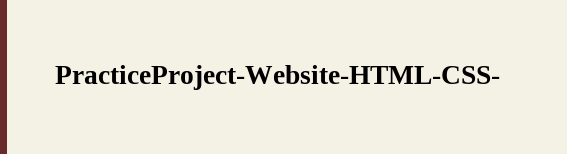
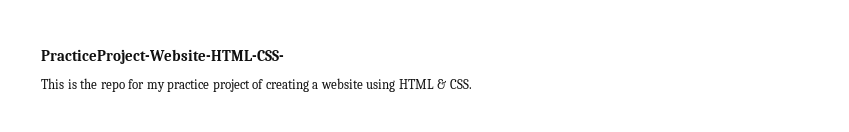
(500, 77) none -> [41,78,472,92] // This is the repo for my practice project of creating a website using HTML & CSS.

